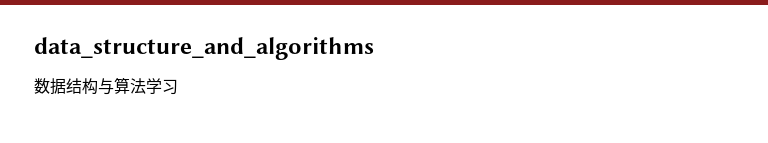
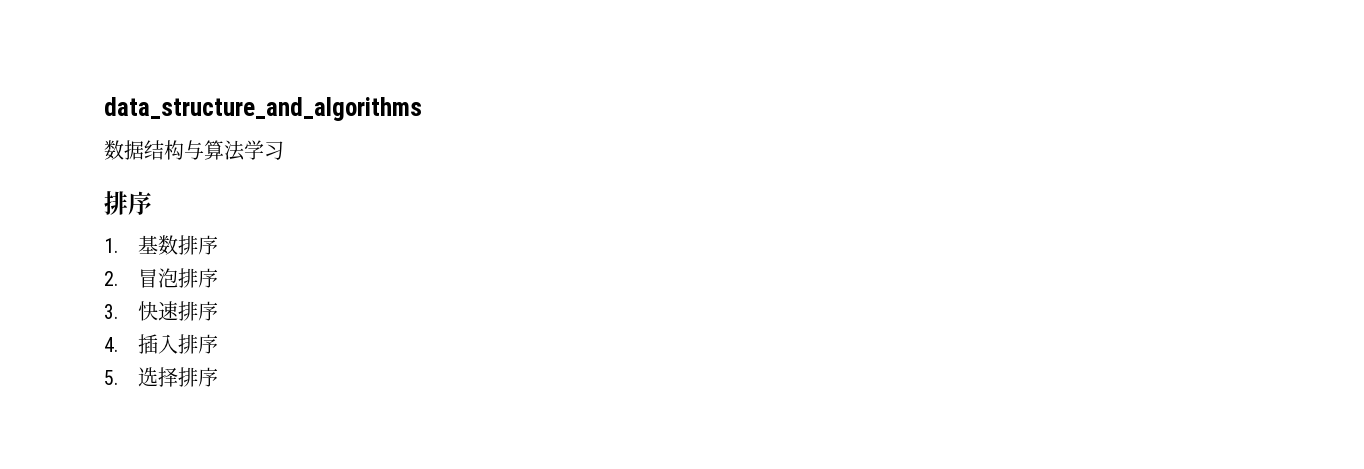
(178, 87) none -> [104,191,152,215] [104,235,218,255] [104,268,218,288] [104,301,218,321] [104,334,218,354] [104,367,218,387] // 排序 // 1.基数排序 // 2.冒泡排序 // 3.快速排序 // 4.插入排序 // 5.选择排序

